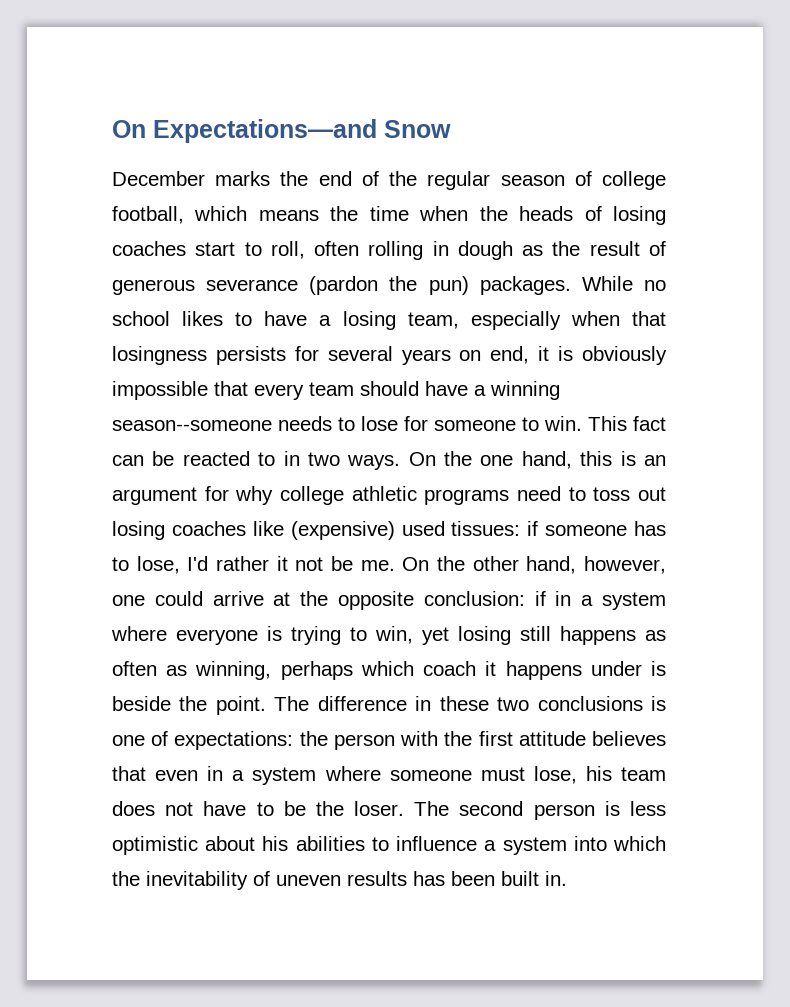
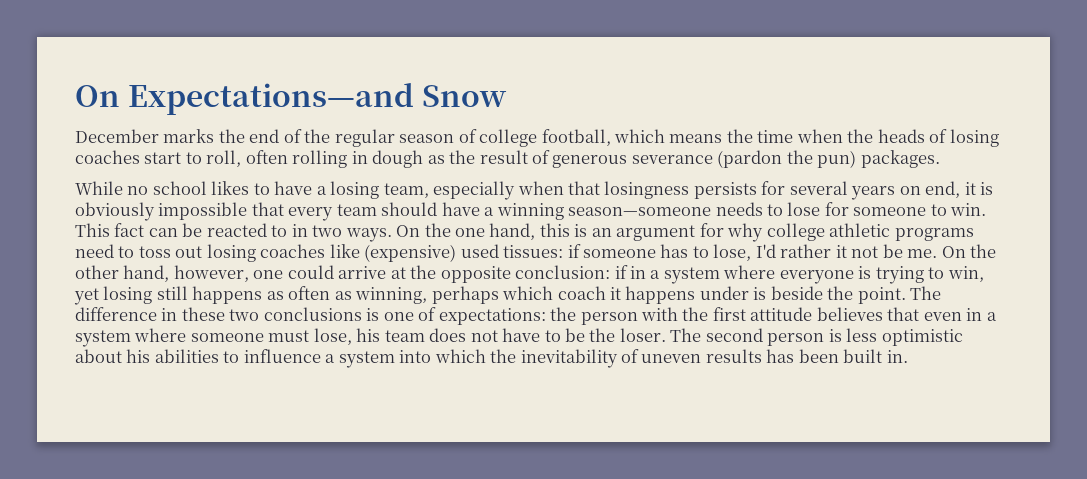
(571, 285) none -> (940, 159) //
[112,420,272,431] season--someone -> [568,207,712,216] season—someone

